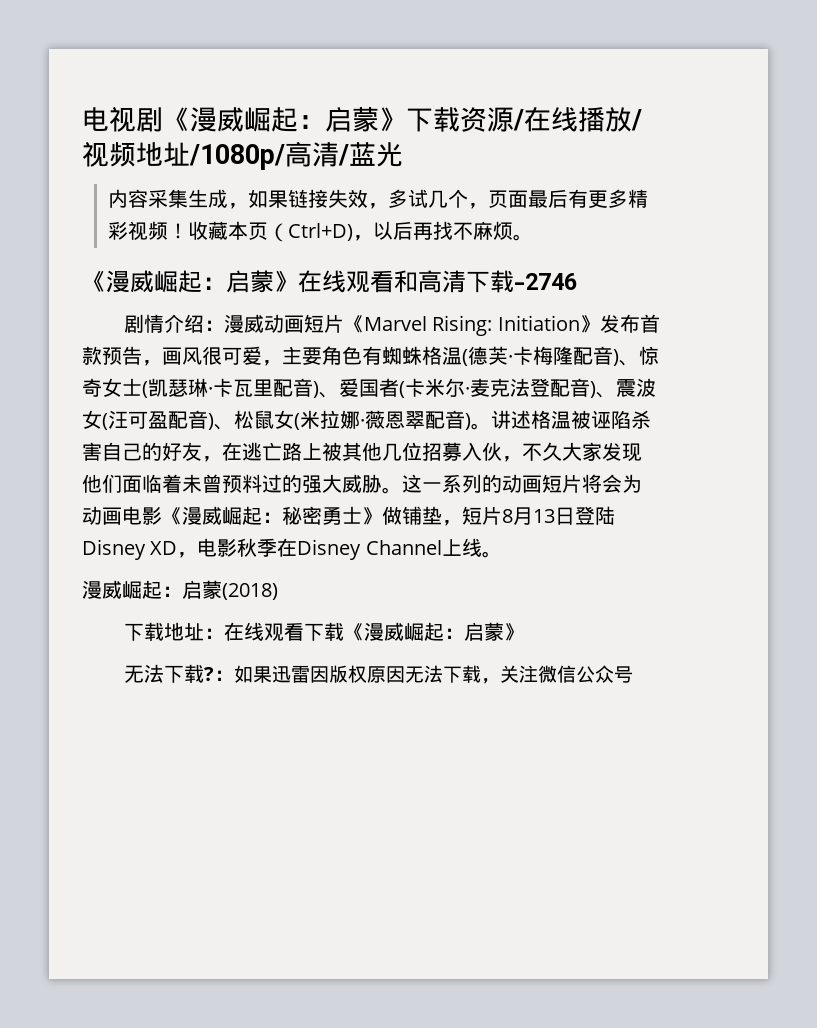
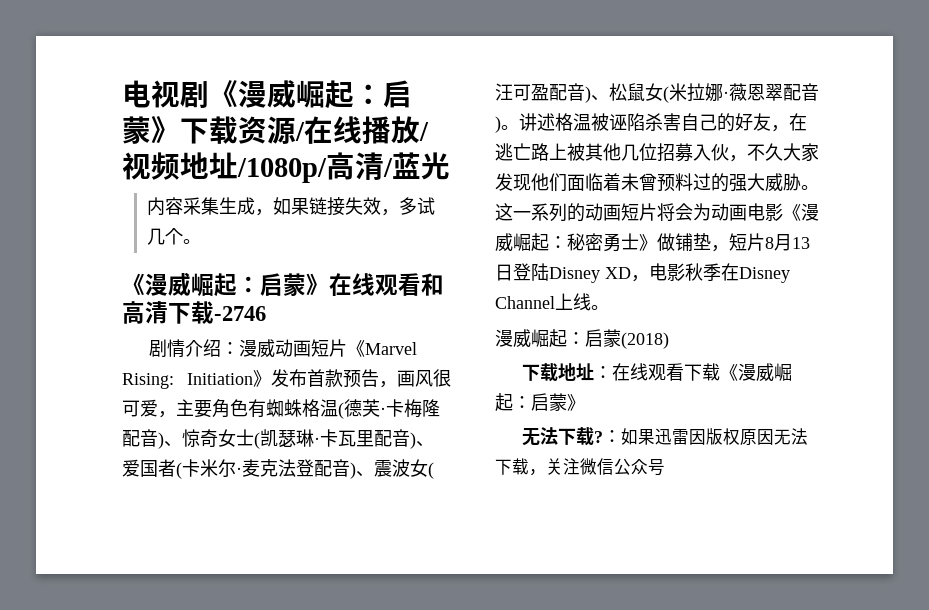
[467,189,648,209] [107,221,513,242] ，页面最后有更多精彩视频！收藏本页（Ctrl+D)，以后再找不麻烦 -> (183, 236) none

